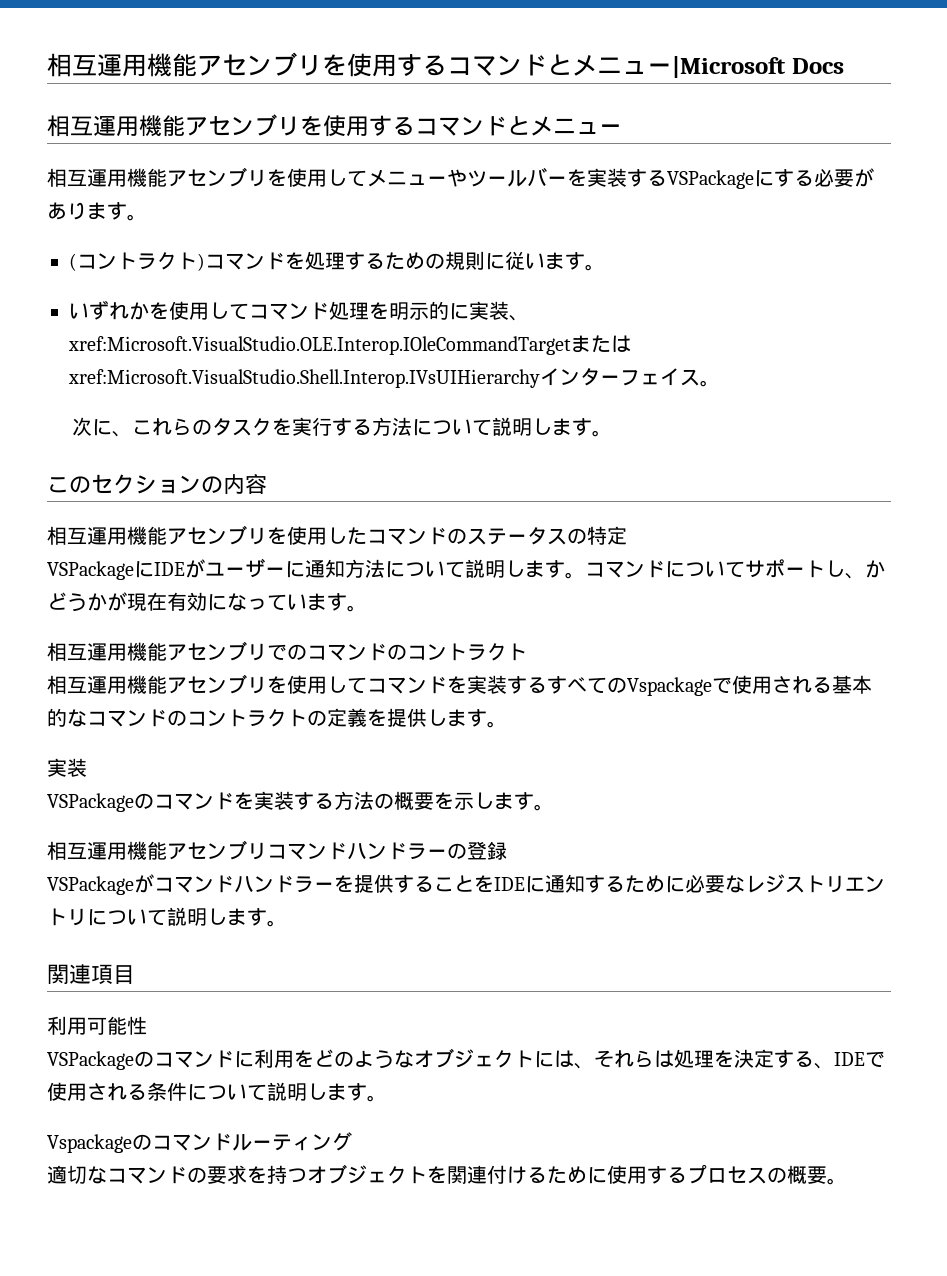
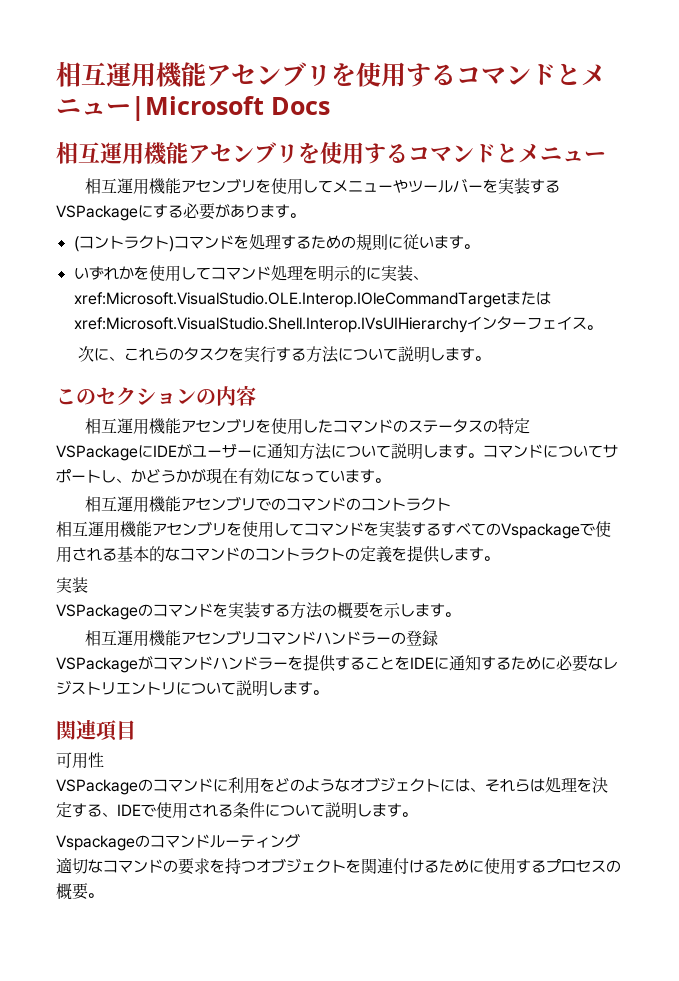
[47,1016,127,1035] 利用可能 -> [56,752,88,769] 可用

